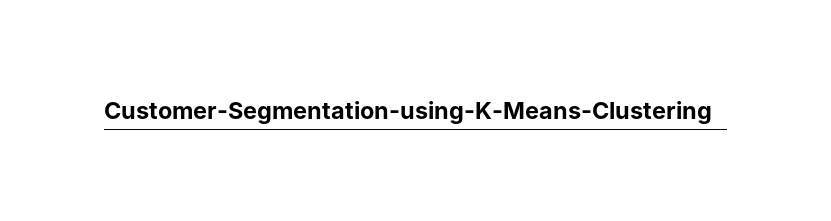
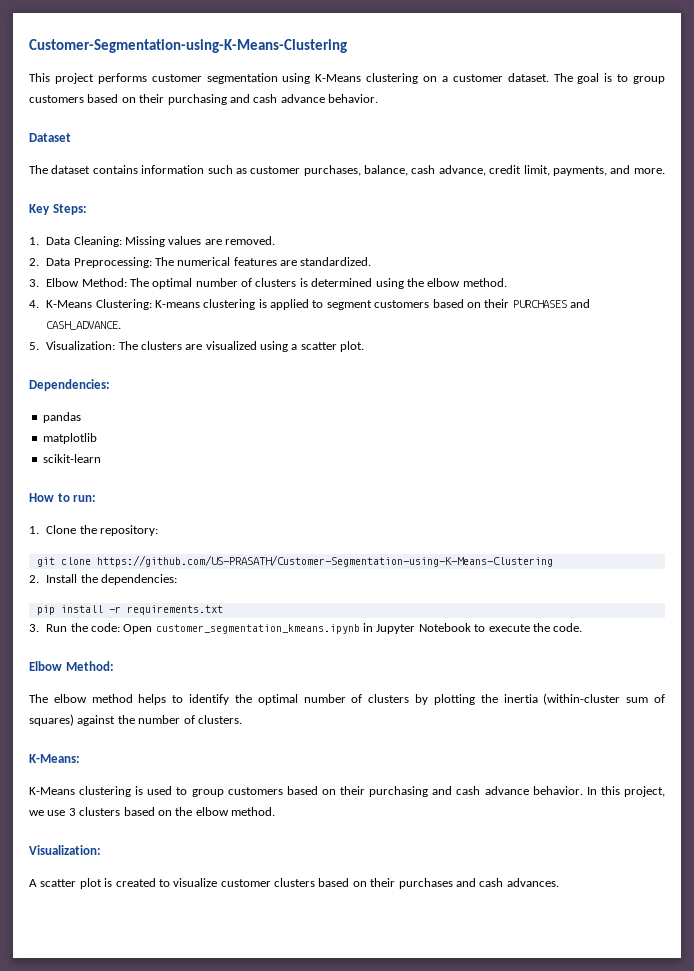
(712, 112) none -> [29,73,665,84] [29,94,378,105] [29,133,71,142] [29,165,665,176] [29,204,87,215] [29,236,276,247] [29,257,372,268] [29,278,507,289] [29,299,591,310] [46,321,122,330] [29,341,365,352] [29,379,110,391] [42,412,81,423] [42,433,97,444] [42,454,101,463] [29,493,97,502] [29,525,158,536] [36,555,553,567] [29,574,177,585] [36,605,223,615] [29,623,583,634] [29,661,114,671] [29,693,665,705] [29,714,242,726] [29,754,80,763] [29,786,666,797] [29,807,275,816] [29,845,101,855] [29,878,559,889] // This project performs customer segmentation using K-Means clustering on a customer dataset. The goal is to group customers based on their purchasing and cash advance behavior. // Dataset // The dataset contains information such as customer purchases, balance, cash advance, credit limit, payments, and more. // Key Steps: // 1. Data Cleaning: Missing values are removed. // 2. Data Preprocessing: The numerical features are standardized. // 3. Elbow Method: The optimal number of clusters is determined using the elbow method. // 4. K-Means Clustering: K-means clustering is applied to segment customers based on their PURCHASES and CASH_ADVANCE. // 5. Visualization: The clusters are visualized using a scatter plot. // Dependencies: // pandas // matplotlib // scikit-learn // How to run: // 1. Clone the repository: // git clone https://github.com/US-PRASATH/Customer-Segmentation-using-K-Means-Clustering // 2. Install the dependencies: // pip install -r requirements.txt // 3. Run the code: Open customer_segmentation_kmeans.ipynb in Jupyter Notebook to execute the code. // Elbow Method: // The elbow method helps to identify the optimal number of clusters by plotting the inertia (within-cluster sum of squares) against the number of clusters. // K-Means: // K-Means clustering is used to group customers based on their purchasing and cash advance behavior. In this project, we use 3 clusters based on the elbow method. // Visualization: // A scatter plot is created to visualize customer clusters based on their purchases and cash advances.

